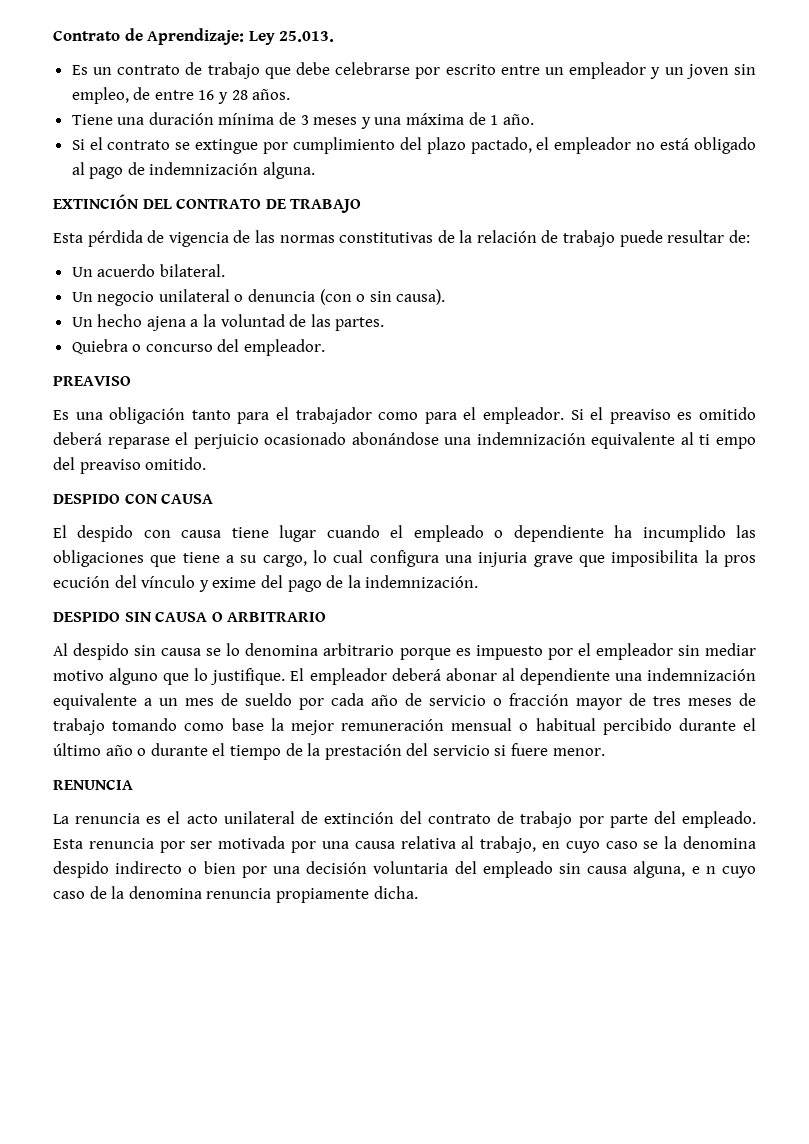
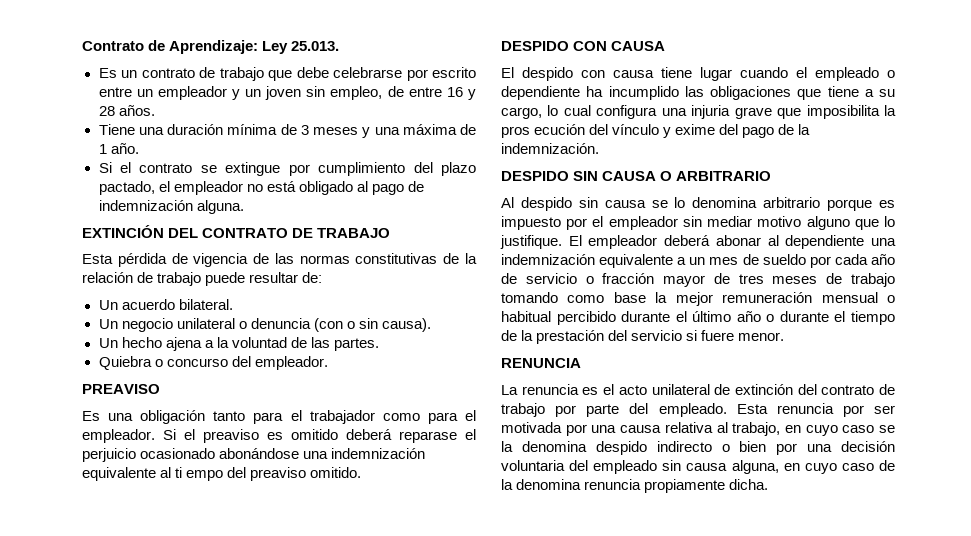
[691,866,716,874] e n -> [783,463,800,471] en

